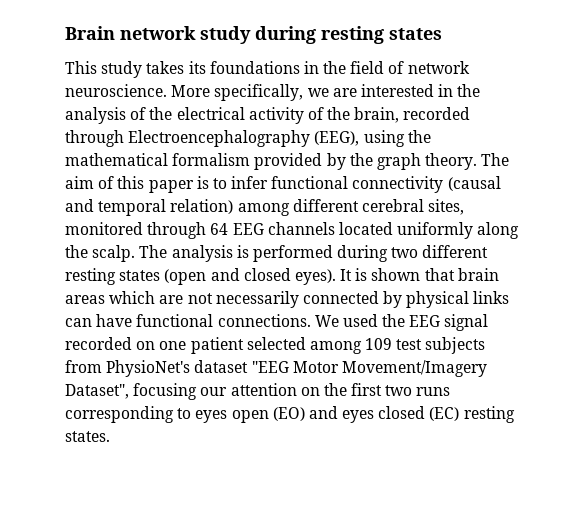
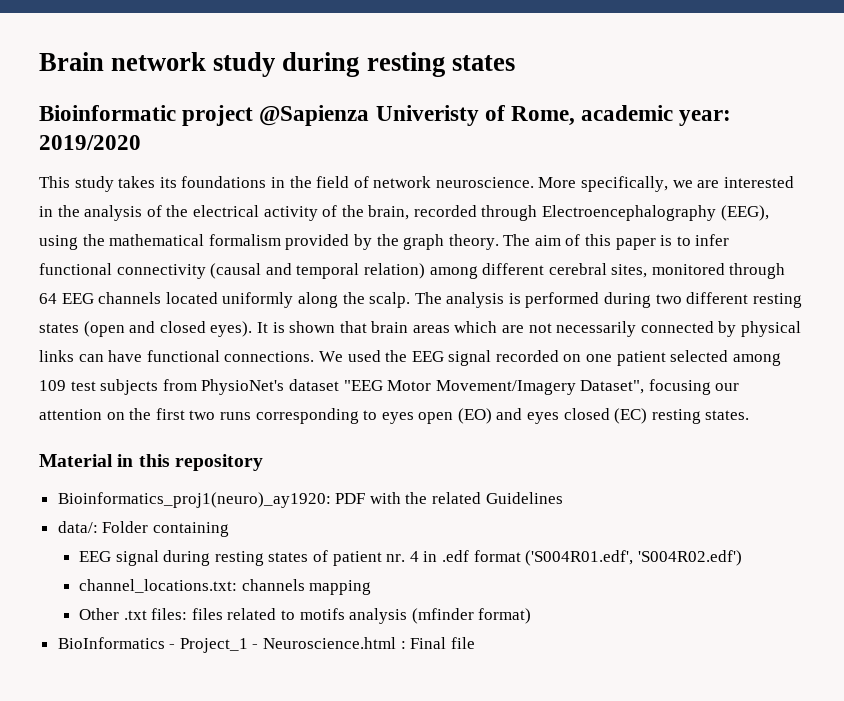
(442, 34) none -> [39,105,732,126] [39,135,141,150] // Bioinformatic project @Sapienza Univeristy of Rome, academic year: 2019/2020
(110, 436) none -> [39,454,263,471] [57,492,563,508] [57,521,229,537] [79,550,742,566] [79,579,372,595] [79,608,532,624] [57,637,475,653] // Material in this repository // Bioinformatics_proj1(neuro)_ay1920: PDF with the related Guidelines // data/: Folder containing // EEG signal during resting states of patient nr. 4 in .edf format ('S004R01.edf', 'S004R02.edf') // channel_locations.txt: channels mapping // Other .txt files: files related to motifs analysis (mfinder format) // BioInformatics - Project_1 - Neuroscience.html : Final file

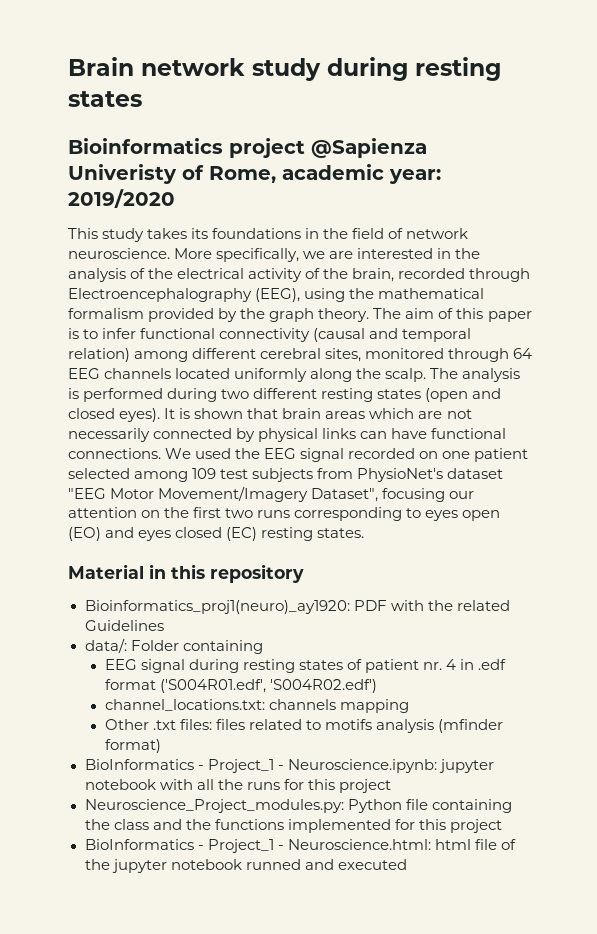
[39,105,176,121] Bioinformatic -> [68,138,223,154] Bioinformatics
[263,637,475,649] Neuroscience.html : Final file -> [287,759,494,773] [84,779,391,793] [84,799,512,813] [84,819,502,833] [84,839,516,853] [84,859,407,873] Neuroscience.ipynb: jupyter notebook with all the runs for this project // Neuroscience_Project_modules.py: Python file containing the class and the functions implemented for this project // BioInformatics - Project_1 - Neuroscience.html: html file of the jupyter notebook runned and executed

